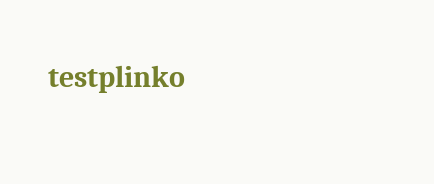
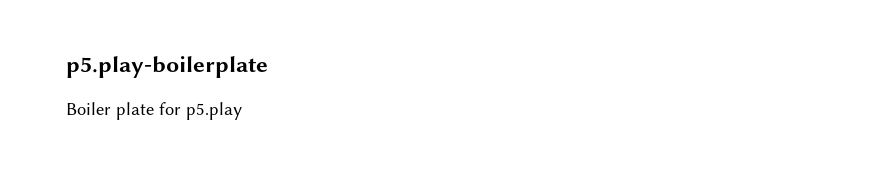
[48,65,185,93] testplinko -> [66,56,268,78] [66,102,242,120] p5.play-boilerplate // Boiler plate for p5.play

